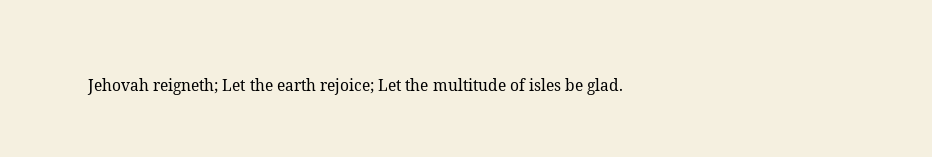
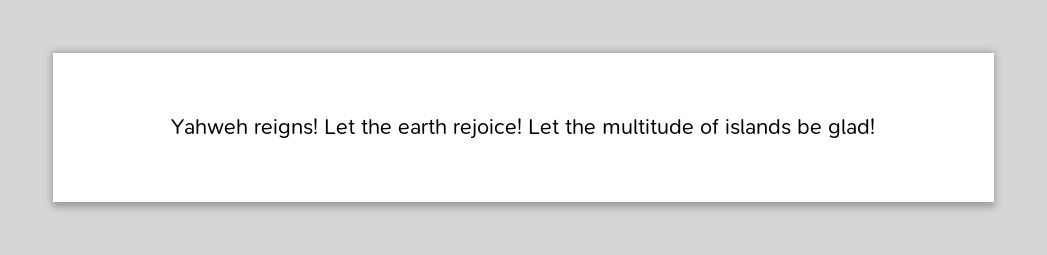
[87,78,219,95] Jehovah reigneth; -> [171,118,318,138] Yahweh reigns!
[319,78,374,95] rejoice; -> [453,118,522,139] rejoice!
[528,78,624,95] isles be glad. -> [725,118,875,138] islands be glad!

